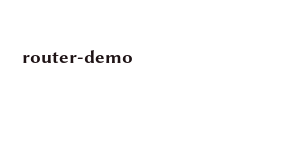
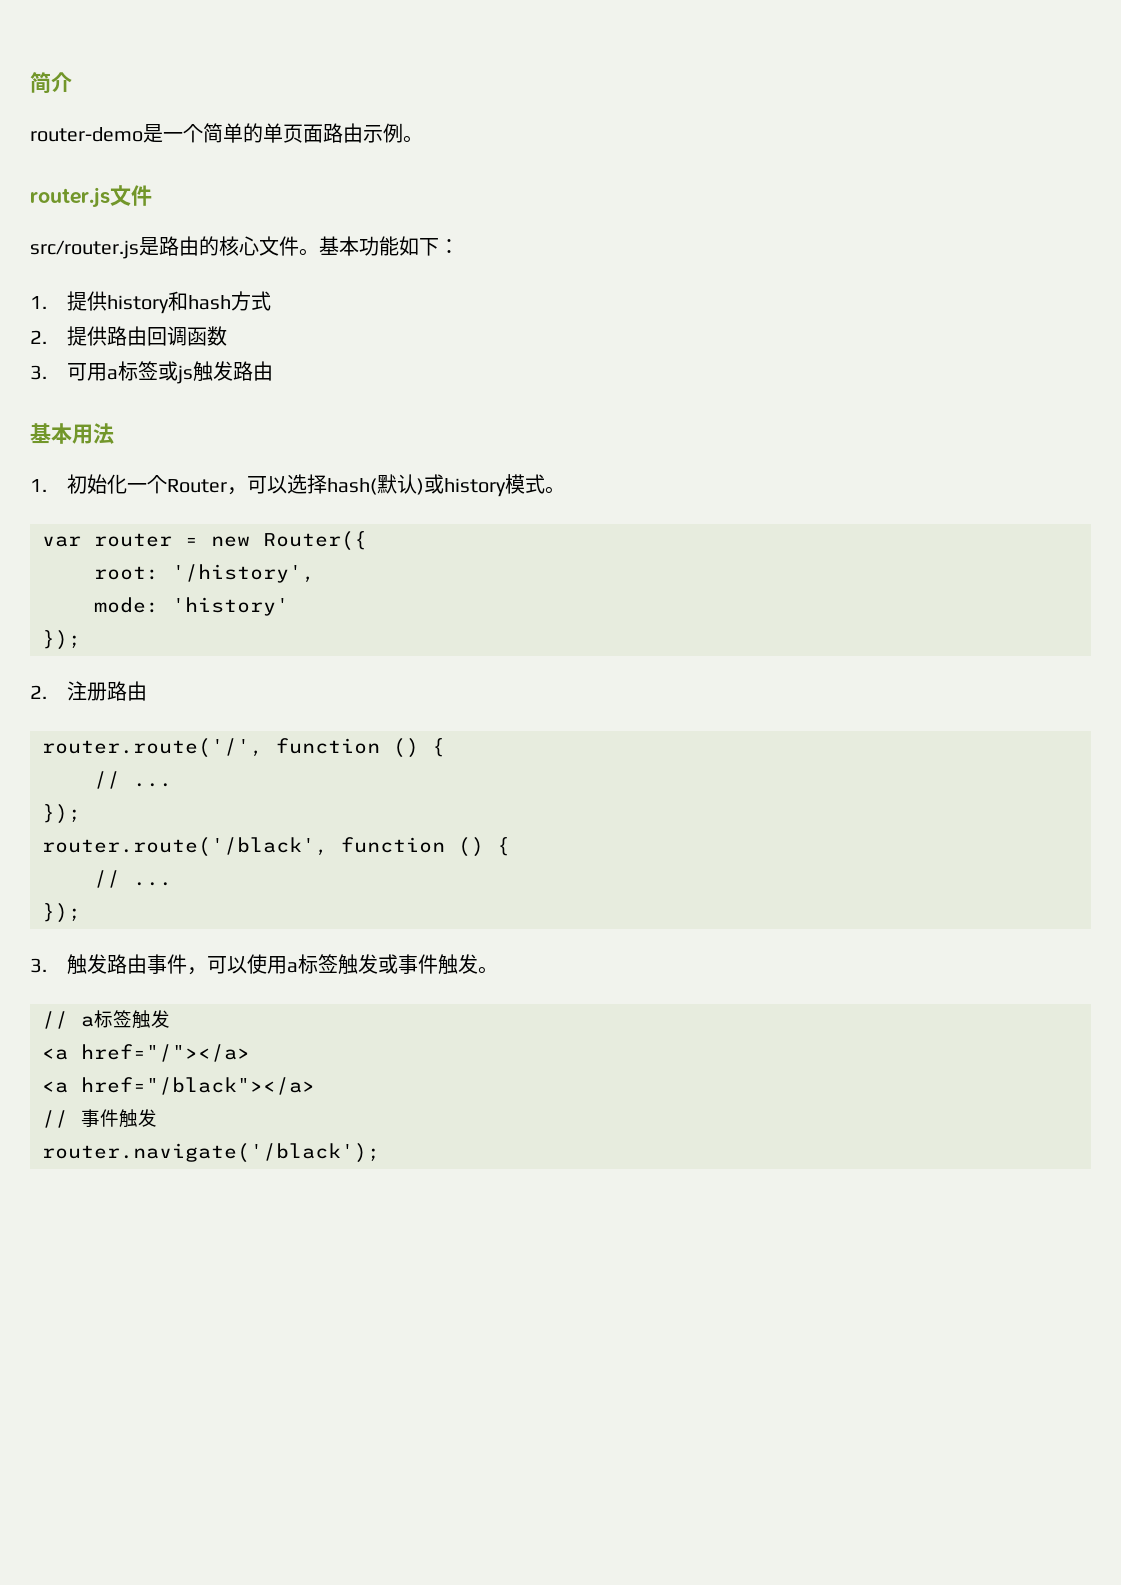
[22,50,133,63] router-demo -> [30,72,72,94] [30,123,423,143] [30,185,152,208] [30,236,459,259] [30,291,271,314] [30,326,227,346] [30,361,273,384] [30,423,114,444] [30,474,565,497] [42,531,367,551] [94,564,315,583] [94,597,289,616] [42,630,81,650] [30,681,147,701] [42,738,445,758] [94,771,172,789] [42,804,81,824] [42,837,510,857] [94,870,172,888] [42,903,81,923] [30,954,498,975] [42,1010,170,1029] [42,1044,250,1062] [42,1077,315,1095] [42,1109,157,1128] [42,1143,380,1163] 简介 // router-demo是一个简单的单页面路由示例。 // router.js文件 // src/router.js是路由的核心文件。基本功能如下： // 1.提供history和hash方式 // 2.提供路由回调函数 // 3.可用a标签或js触发路由 // 基本用法 // 1.初始化一个Router，可以选择hash(默认)或history模式。 // var router = new Router({ // root: '/history', // mode: 'history' // }); // 2.注册路由 // router.route('/', function () { // // ... // }); // router.route('/black', function () { // // ... // }); // 3.触发路由事件，可以使用a标签触发或事件触发。 // // a标签触发 // <a href="/"></a> // <a href="/black"></a> // // 事件触发 // router.navigate('/black');

